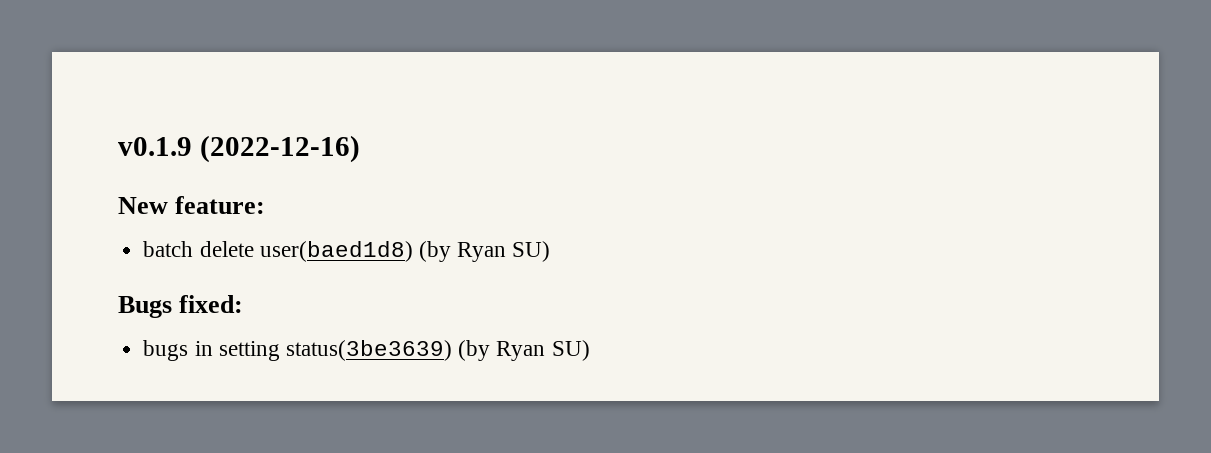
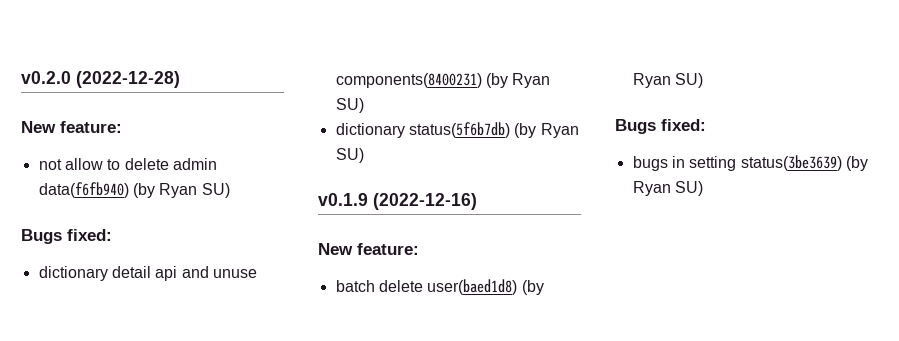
(118, 146) none -> [21,71,180,88] [21,121,122,133] [38,158,217,170] [38,182,230,198] [21,229,112,244] [38,266,257,281] [335,73,551,88] [335,98,364,113] [335,122,579,138] [335,148,364,163] v0.2.0 (2022-12-28) // New feature: // not allow to delete admin data(f6fb940) (by Ryan SU) // Bugs fixed: // dictionary detail api and unuse components(8400231) (by Ryan SU) // dictionary status(5f6b7db) (by Ryan SU) //

